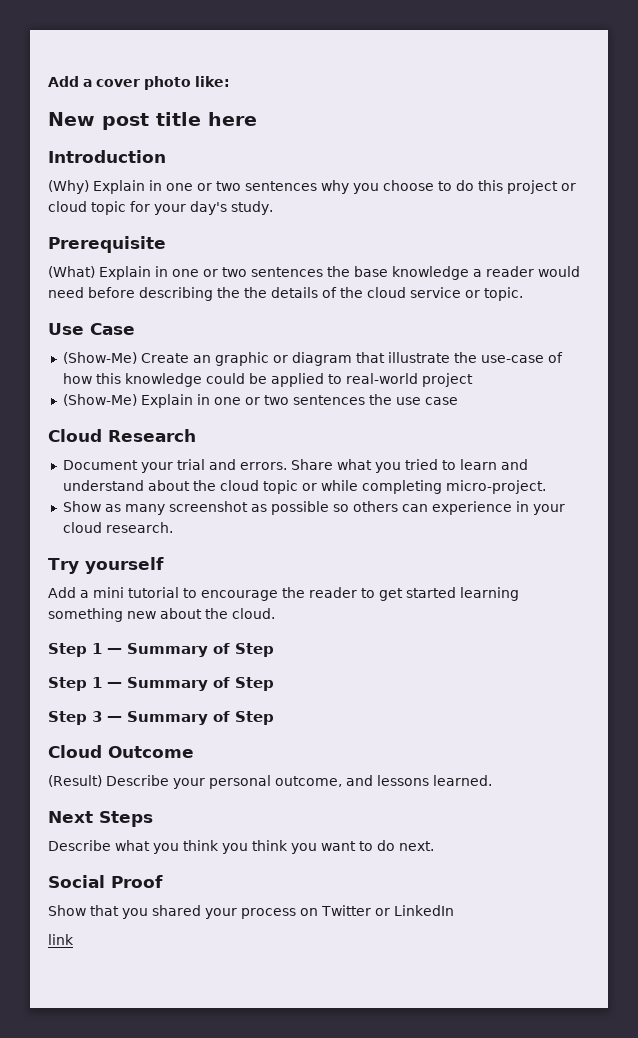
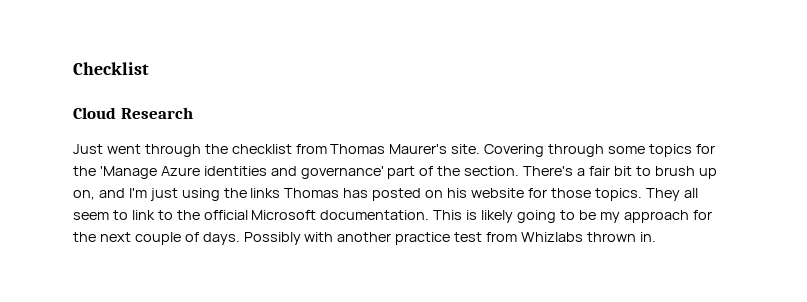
[48,76,230,90] [48,112,257,130] [48,150,166,163] [48,180,576,194] [48,201,273,215] [48,236,166,253] [48,266,580,280] [48,287,523,301] [48,323,135,335] [62,352,563,366] [62,373,473,387] [62,394,458,408] [48,429,196,442] [62,459,528,473] [62,480,546,494] [62,501,565,515] [62,522,173,533] [48,557,164,574] [48,587,519,601] [48,608,275,622] [48,643,274,657] [48,677,274,691] [48,711,274,725] [48,745,194,758] [48,775,492,789] [48,811,153,827] [48,840,434,854] [48,875,163,888] [48,905,454,919] [48,934,74,945] Add a cover photo like: // New post title here // Introduction // (Why) Explain in one or two sentences why you choose to do this project or cloud topic for your day's study. // Prerequisite // (What) Explain in one or two sentences the base knowledge a reader would need before describing the the details of the cloud service or topic. // Use Case // (Show-Me) Create an graphic or diagram that illustrate the use-case of how this knowledge could be applied to real-world project // (Show-Me) Explain in one or two sentences the use case // Cloud Research // Document your trial and errors. Share what you tried to learn and understand about the cloud topic or while completing micro-project. // Show as many screenshot as possible so others can experience in your cloud research. // Try yourself // Add a mini tutorial to encourage the reader to get started learning something new about the cloud. // Step 1 — Summary of Step // Step 1 — Summary of Step // Step 3 — Summary of Step // Cloud Outcome // (Result) Describe your personal outcome, and lessons learned. // Next Steps // Describe what you think you think you want to do next. // Social Proof // Show that you shared your process on Twitter or LinkedIn // link -> [73,62,149,75] [73,107,193,119] [73,144,715,157] [73,166,717,179] [73,188,698,201] [73,210,712,223] [73,232,656,245] Checklist // Cloud Research // Just went through the checklist from Thomas Maurer's site. Covering through some topics for the 'Manage Azure identities and governance' part of the section. There's a fair bit to brush up on, and I'm just using the links Thomas has posted on his website for those topics. They all seem to link to the official Microsoft documentation. This is likely going to be my approach for the next couple of days. Possibly with another practice test from Whizlabs thrown in.

